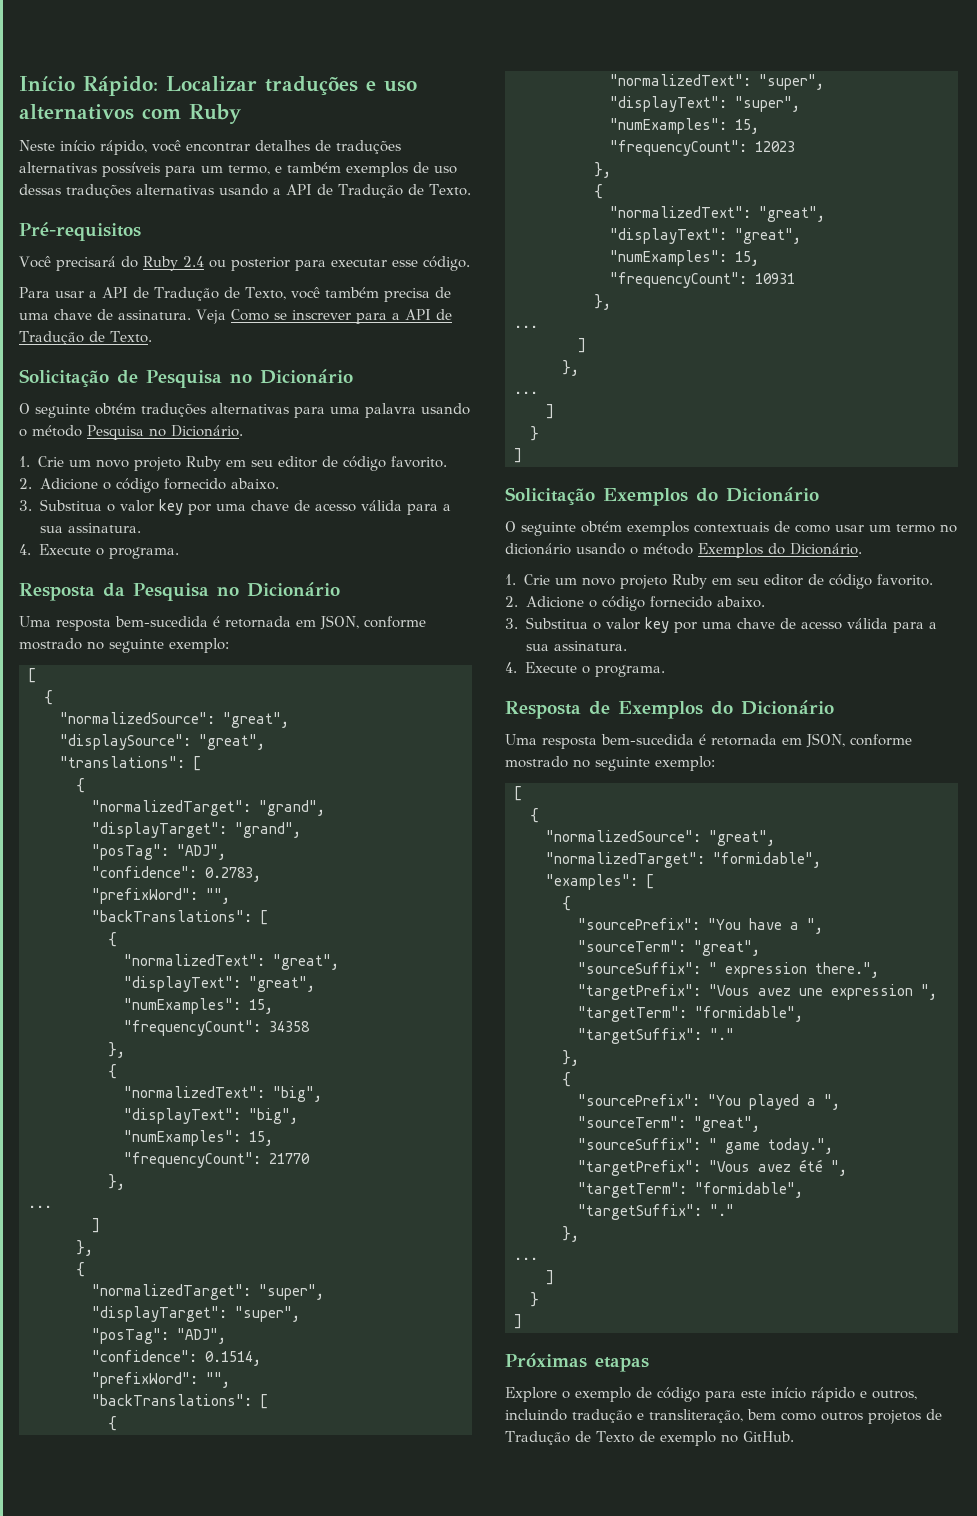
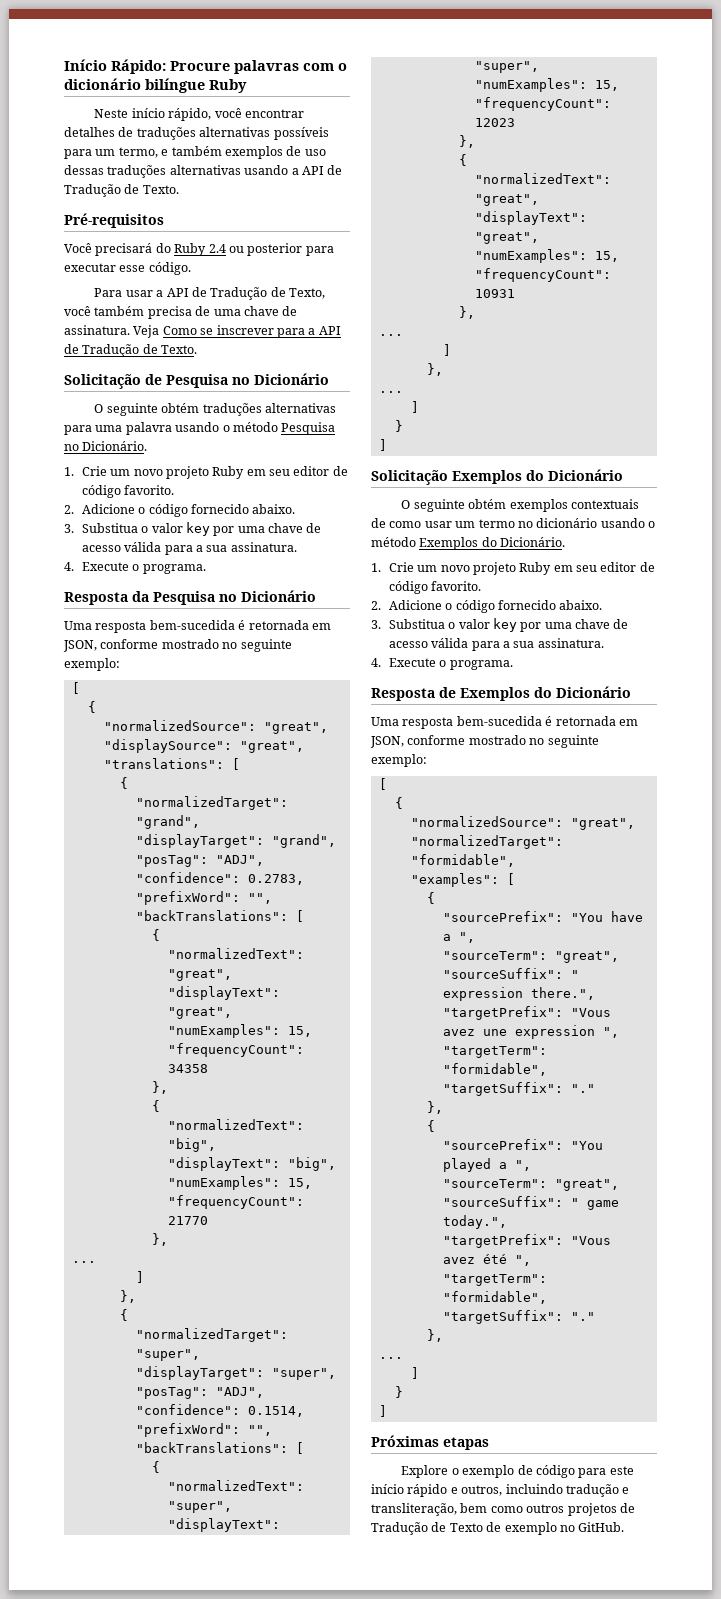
[166,76,417,95] [19,104,181,120] Localizar traduções e uso alternativos com -> [170,60,347,74] [64,78,205,93] Procure palavras com o dicionário bilíngue

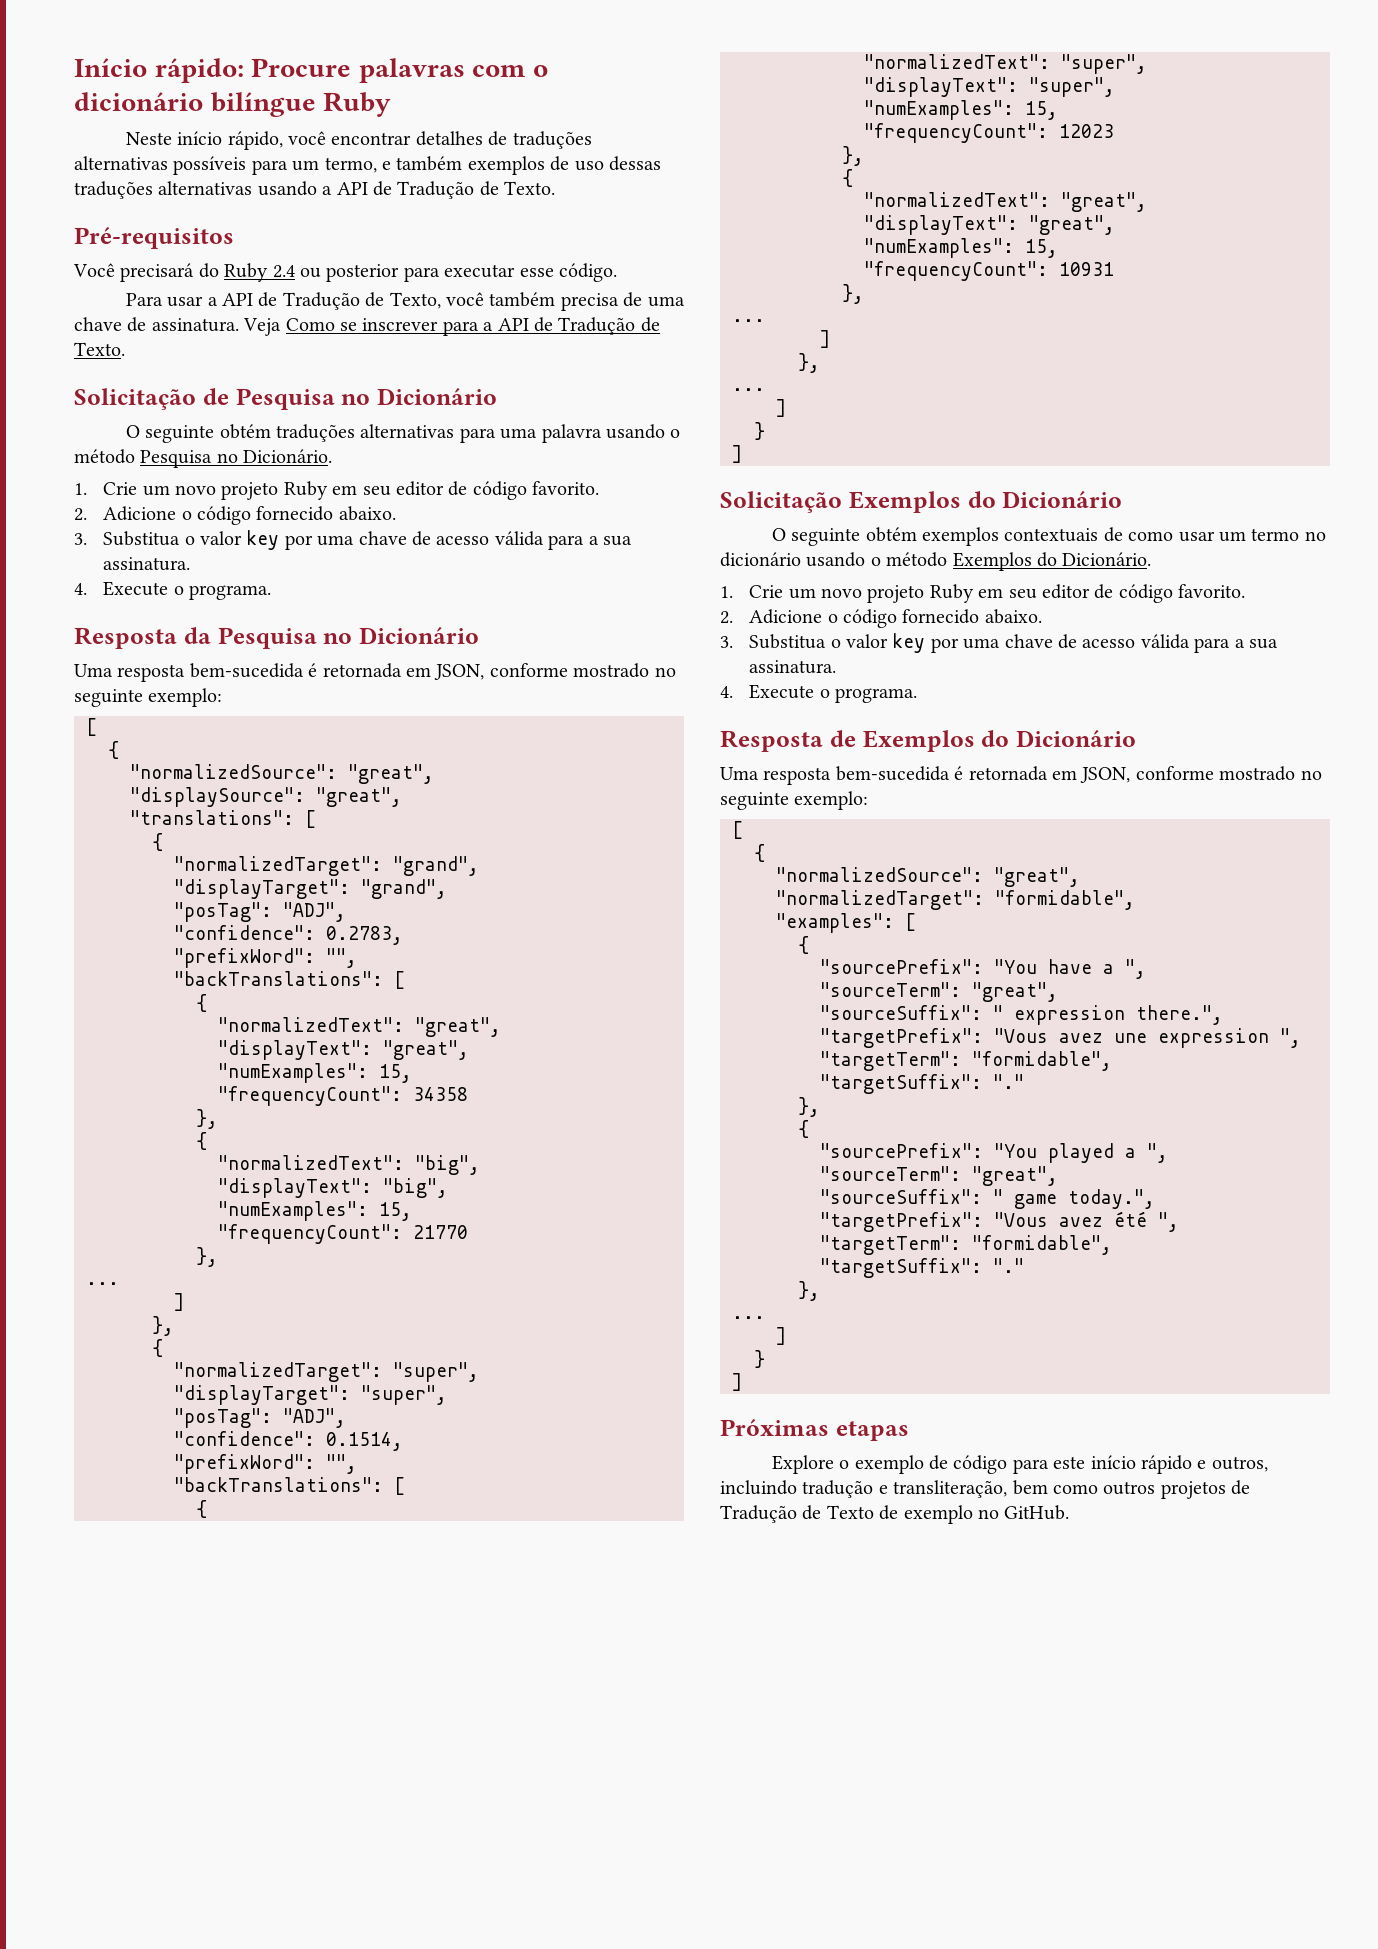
[111,59,166,74] Rápido: -> [154,58,244,83] rápido:

